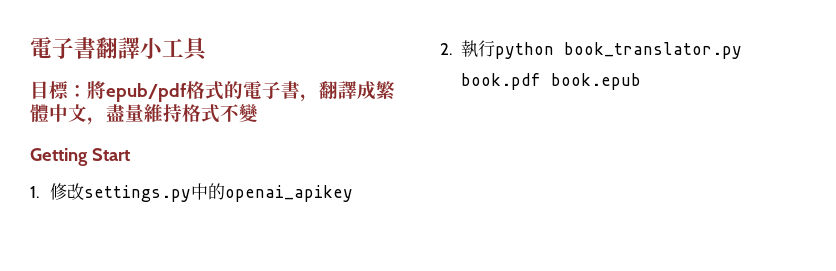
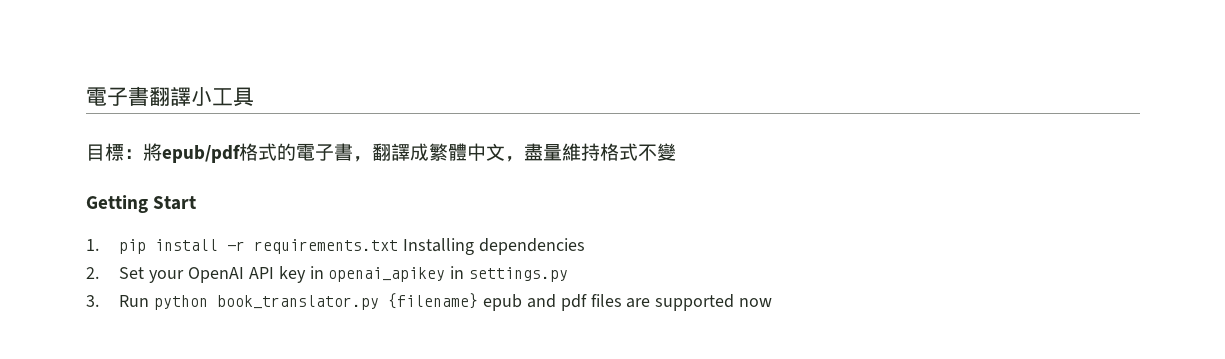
[50,183,354,202] [440,40,742,59] [460,73,641,90] 修改settings.py中的openai_apikey // 2.執行python book_translator.py book.pdf book.epub -> [119,238,586,255] [86,266,569,283] [86,293,773,311] pip install -r requirements.txt Installing dependencies // 2. Set your OpenAI API key in openai_apikey in settings.py // 3. Run python book_translator.py {filename} epub and pdf files are supported now

